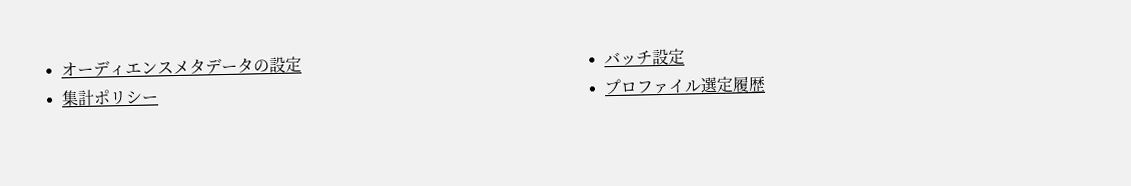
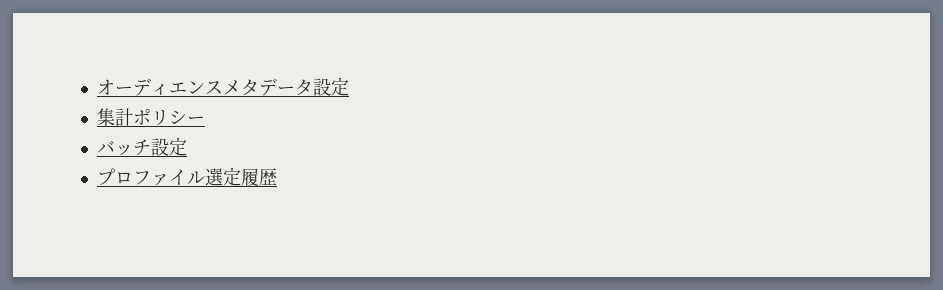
[252,59,270,73] の -> (313, 87) none

